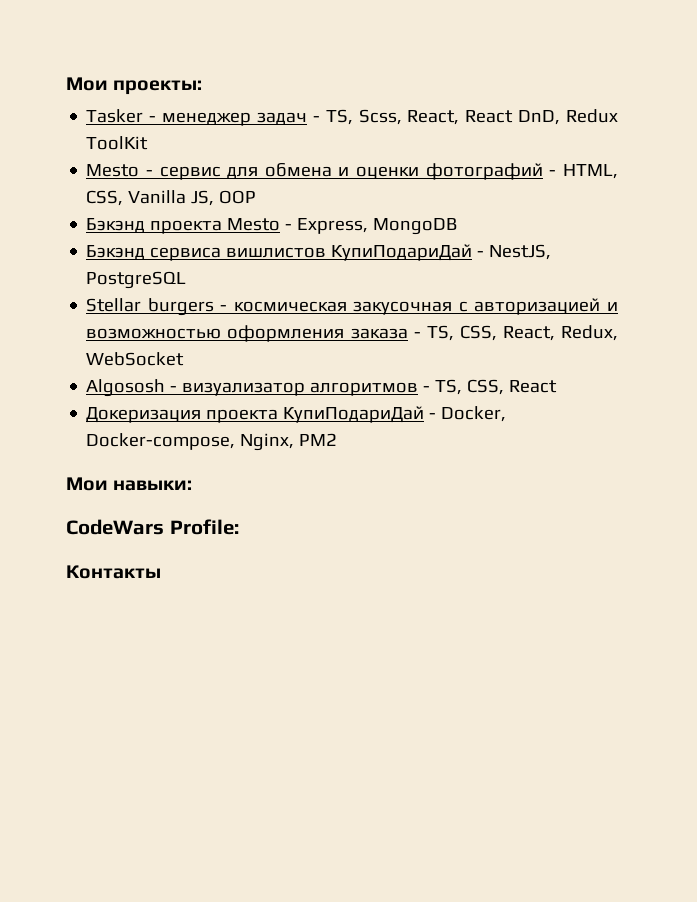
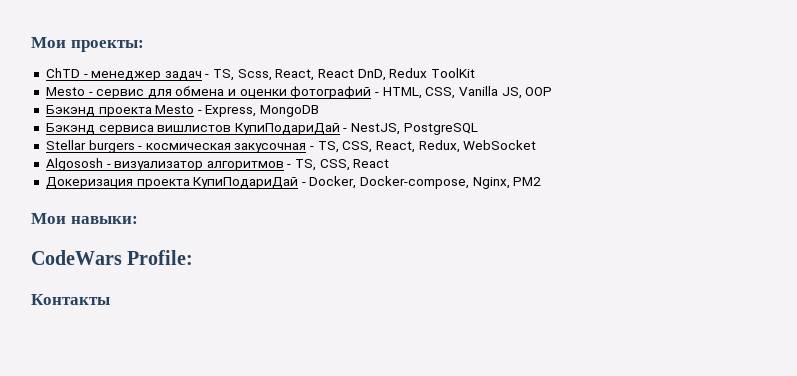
[86,109,144,123] Tasker -> [45,68,80,78] ChTD
[458,298,618,315] [86,325,408,342] с авторизацией и возможностью оформления заказа -> (307, 148) none

